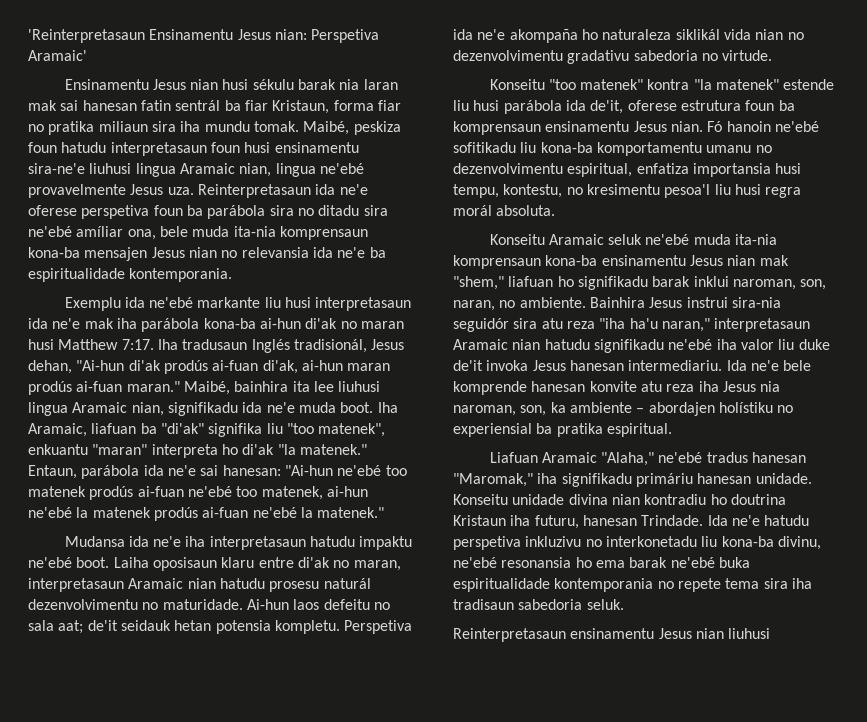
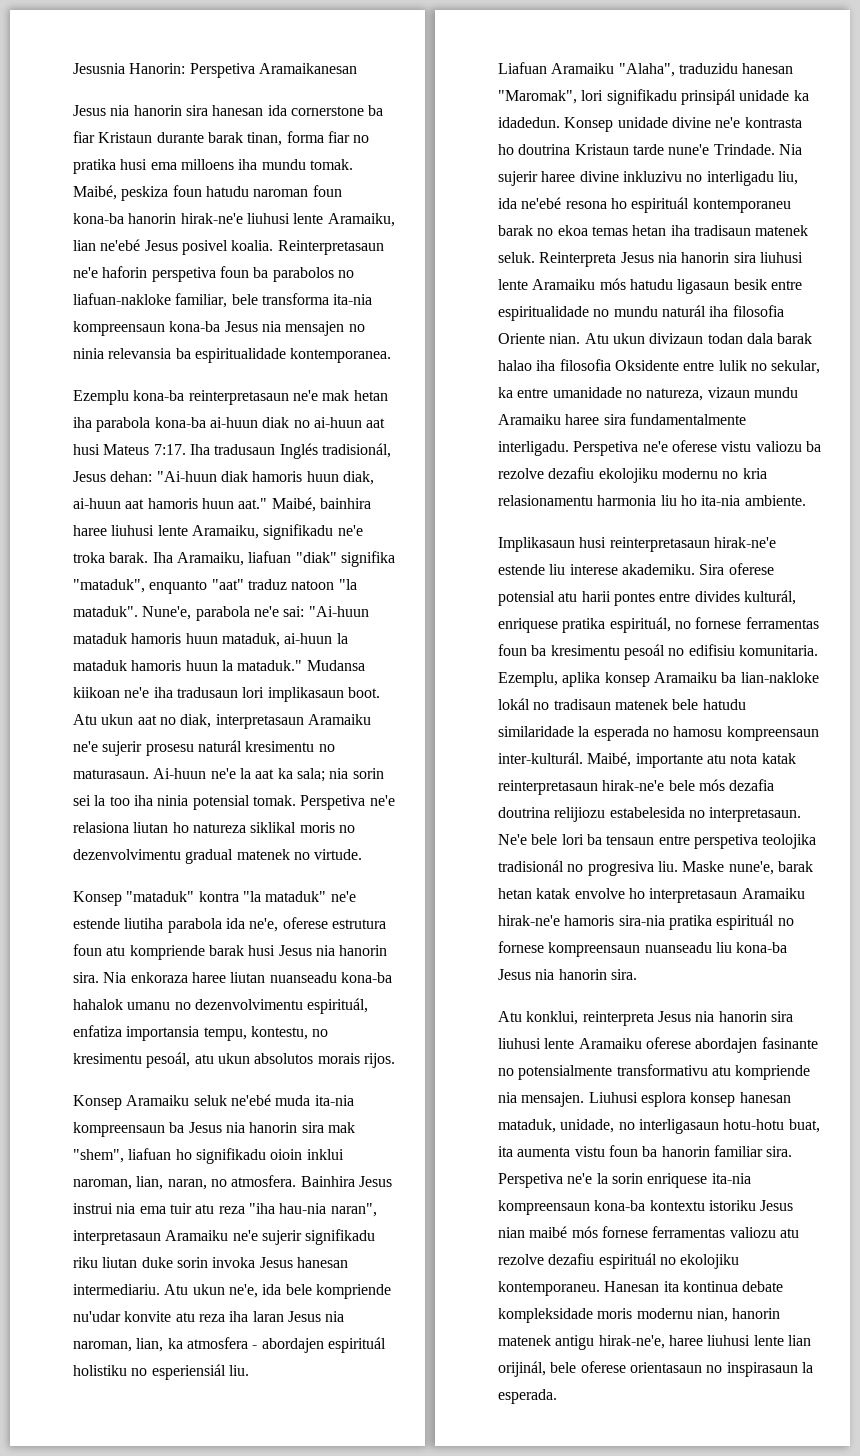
[28,29,380,43] [28,50,87,61] [64,79,398,90] [28,100,330,114] 'Reinterpretasaun Ensinamentu Jesus nian: Perspetiva Aramaic' // Ensinamentu Jesus nian husi sékulu barak nia laran mak sai hanesan fatin sentrál ba fiar Kristaun, -> [73,63,357,78] [73,105,384,116] [73,131,283,146] Jesusnia Hanorin: Perspetiva Aramaikanesan // Jesus nia hanorin sira hanesan ida cornerstone ba fiar Kristaun durante barak tinan,
[98,121,176,132] miliaun sira -> [120,159,234,170] husi ema milloens
[110,142,359,156] [28,163,364,177] [28,184,368,198] [28,205,388,219] [28,226,368,240] [28,247,386,261] [28,268,233,282] [64,297,412,311] [28,318,404,332] [28,339,119,350] interpretasaun foun husi ensinamentu sira-ne'e liuhusi lingua Aramaic nian, lingua ne'ebé provavelmente Jesus uza. Reinterpretasaun ida ne'e oferese perspetiva foun ba parábola sira no ditadu sira ne'ebé amíliar ona, bele muda ita-nia komprensaun kona-ba mensajen Jesus nian no relevansia ida ne'e ba espiritualidade kontemporania. // Exemplu ida ne'ebé markante liu husi interpretasaun ida ne'e mak iha parábola kona-ba ai-hun di'ak no maran husi Matthew -> [253,185,342,197] [73,213,395,227] [73,239,384,255] [73,266,354,282] [73,293,373,308] [73,321,365,336] [73,348,392,363] [73,390,388,405] [73,417,386,432] [73,444,150,455] naroman foun kona-ba hanorin hirak-ne'e liuhusi lente Aramaiku, lian ne'ebé Jesus posivel koalia. Reinterpretasaun ne'e haforin perspetiva foun ba parabolos no liafuan-nakloke familiar, bele transforma ita-nia kompreensaun kona-ba Jesus nia mensajen no ninia relevansia ba espiritualidade kontemporanea. // Ezemplu kona-ba reinterpretasaun ne'e mak hetan iha parabola kona-ba ai-huun diak no ai-huun aat husi Mateus
[28,360,391,374] [28,381,381,395] [28,402,398,416] [28,423,386,437] [28,444,367,458] [28,465,407,479] [28,486,368,500] [28,507,385,521] [64,536,413,550] [28,557,401,571] [28,578,371,592] [28,599,390,610] [28,620,413,634] [453,29,804,43] [453,50,773,64] [489,79,835,90] [453,100,795,114] [453,121,819,135] [453,142,702,156] dehan, "Ai-hun di'ak prodús ai-fuan di'ak, ai-hun maran prodús ai-fuan maran." Maibé, bainhira ita lee liuhusi lingua Aramaic nian, signifikadu ida ne'e muda boot. Iha Aramaic, liafuan ba "di'ak" signifika liu "too matenek", enkuantu "maran" interpreta ho di'ak "la matenek." Entaun, parábola ida ne'e sai hanesan: "Ai-hun ne'ebé too matenek prodús ai-fuan ne'ebé too matenek, ai-hun ne'ebé la matenek prodús ai-fuan ne'ebé la matenek." // Mudansa ida ne'e iha interpretasaun hatudu impaktu ne'ebé boot. Laiha oposisaun klaru entre di'ak no maran, interpretasaun Aramaic nian hatudu prosesu naturál dezenvolvimentu no maturidade. Ai-hun laos defeitu no sala aat; de'it seidauk hetan potensia kompletu. Perspetiva ida ne'e akompaña ho naturaleza siklikál vida nian no dezenvolvimentu gradativu sabedoria no virtude. // Konseitu "too matenek" kontra "la matenek" estende liu husi parábola ida de'it, oferese estrutura foun ba komprensaun ensinamentu Jesus nian. Fó hanoin ne'ebé sofitikadu liu kona-ba komportamentu -> [110,471,374,485] [73,497,371,512] [73,524,363,540] [73,551,395,567] [73,579,357,594] [73,606,369,621] [73,633,348,647] [73,660,365,671] [73,687,380,702] [73,714,371,729] [73,740,335,756] [73,768,384,782] [73,795,395,810] [73,822,355,833] [73,849,363,864] [73,891,356,906] [73,917,386,933] [73,944,388,960] [73,972,392,983] [73,999,123,1010] dehan: "Ai-huun diak hamoris huun diak, ai-huun aat hamoris huun aat." Maibé, bainhira haree liuhusi lente Aramaiku, signifikadu ne'e troka barak. Iha Aramaiku, liafuan "diak" signifika "mataduk", enquanto "aat" traduz natoon "la mataduk". Nune'e, parabola ne'e sai: "Ai-huun mataduk hamoris huun mataduk, ai-huun la mataduk hamoris huun la mataduk." Mudansa kiikoan ne'e iha tradusaun lori implikasaun boot. Atu ukun aat no diak, interpretasaun Aramaiku ne'e sujerir prosesu naturál kresimentu no maturasaun. Ai-huun ne'e la aat ka sala; nia sorin sei la too iha ninia potensial tomak. Perspetiva ne'e relasiona liutan ho natureza siklikal moris no dezenvolvimentu gradual matenek no virtude. // Konsep "mataduk" kontra "la mataduk" ne'e estende liutiha parabola ida ne'e, oferese estrutura foun atu kompriende barak husi Jesus nia hanorin sira. Nia enkoraza haree liutan nuanseadu kona-ba hahalok
[567,163,633,177] espiritual, -> [307,998,369,1014] espirituál,
[775,163,802,174] husi -> (200, 1033) none
[664,184,802,198] [453,205,556,216] [489,234,778,245] [453,255,789,269] [453,276,504,290] pesoa'l liu husi regra morál absoluta. // Konseitu Aramaic seluk ne'ebé muda ita-nia komprensaun kona-ba ensinamentu Jesus nian mak "shem," -> [146,1052,395,1068] [73,1094,354,1110] [73,1122,355,1137] [73,1149,124,1163] pesoál, atu ukun absolutos morais rijos. // Konsep Aramaiku seluk ne'ebé muda ita-nia kompreensaun ba Jesus nia hanorin sira mak "shem",
[652,276,691,287] barak -> [270,1149,303,1160] oioin
[800,279,827,290] son, -> [136,1176,164,1190] lian,
[519,297,586,308] ambiente. -> [231,1175,297,1187] atmosfera.
[731,297,781,308] [453,318,811,332] [453,339,830,353] [453,360,812,371] [453,381,586,395] sira-nia seguidór sira atu reza "iha ha'u naran," interpretasaun Aramaic nian hatudu signifikadu ne'ebé iha valor liu duke de'it invoka Jesus hanesan intermediariu. Ida ne'e bele komprende hanesan -> [116,1203,377,1217] [73,1229,376,1245] [73,1257,348,1268] [73,1284,391,1299] [73,1311,121,1322] nia ema tuir atu reza "iha hau-nia naran", interpretasaun Aramaiku ne'e sujerir signifikadu riku liutan duke sorin invoka Jesus hanesan intermediariu. Atu ukun ne'e, ida bele kompriende nu'udar
(719, 386) none -> [252,1311,284,1322] laran
[520,402,794,416] [453,423,672,437] [489,452,807,466] [453,473,812,487] [453,494,786,505] [453,515,810,529] [453,536,821,550] [453,557,750,568] [453,578,812,592] [453,599,624,610] [453,628,771,642] son, ka ambiente – abordajen holístiku no experiensial ba pratika espiritual. // Liafuan Aramaic "Alaha," ne'ebé tradus hanesan "Maromak," iha signifikadu primáriu hanesan unidade. Konseitu unidade divina nian kontradiu ho doutrina Kristaun iha futuru, hanesan Trindade. Ida ne'e hatudu perspetiva inkluzivu no interkonetadu liu kona-ba divinu, ne'ebé resonansia ho ema barak ne'ebé buka espiritualidade kontemporania no repete tema sira iha tradisaun sabedoria seluk. // Reinterpretasaun ensinamentu Jesus nian liuhusi -> [136,1337,386,1353] [73,1364,249,1380] [498,62,794,77] [498,89,809,105] [498,117,802,132] [498,144,802,155] [498,171,798,186] [498,197,791,213] [498,225,809,236] [498,252,803,267] [498,278,802,294] [498,305,784,321] [498,333,813,344] [498,359,821,374] [498,387,798,401] [498,413,746,425] [498,440,821,456] [498,467,767,483] [498,495,806,506] [498,537,776,552] [498,563,774,575] [498,590,796,606] [498,617,819,633] [498,644,818,660] [498,672,819,687] [498,698,746,710] [498,726,819,741] [498,752,796,768] [498,779,775,795] [498,807,802,822] [498,834,817,849] [498,860,813,876] [498,888,805,903] [498,914,794,930] [498,941,788,957] [498,969,637,980] [498,1011,793,1026] [498,1037,818,1053] [498,1064,811,1080] [498,1092,791,1107] [498,1119,820,1134] [498,1145,793,1157] [498,1173,751,1188] [498,1200,794,1215] [498,1226,799,1238] [498,1253,740,1269] [498,1281,784,1296] [498,1308,781,1323] [498,1335,811,1350] [498,1361,813,1377] [498,1389,557,1404] lian, ka atmosfera - abordajen espirituál holistiku no esperiensiál liu. // Liafuan Aramaiku "Alaha", traduzidu hanesan "Maromak", lori signifikadu prinsipál unidade ka idadedun. Konsep unidade divine ne'e kontrasta ho doutrina Kristaun tarde nune'e Trindade. Nia sujerir haree divine inkluzivu no interligadu liu, ida ne'ebé resona ho espirituál kontemporaneu barak no ekoa temas hetan iha tradisaun matenek seluk. Reinterpreta Jesus nia hanorin sira liuhusi lente Aramaiku mós hatudu ligasaun besik entre espiritualidade no mundu naturál iha filosofia Oriente nian. Atu ukun divizaun todan dala barak halao iha filosofia Oksidente entre lulik no sekular, ka entre umanidade no natureza, vizaun mundu Aramaiku haree sira fundamentalmente interligadu. Perspetiva ne'e oferese vistu valiozu ba rezolve dezafiu ekolojiku modernu no kria relasionamentu harmonia liu ho ita-nia ambiente. // Implikasaun husi reinterpretasaun hirak-ne'e estende liu interese akademiku. Sira oferese potensial atu harii pontes entre divides kulturál, enriquese pratika espirituál, no fornese ferramentas foun ba kresimentu pesoál no edifisiu komunitaria. Ezemplu, aplika konsep Aramaiku ba lian-nakloke lokál no tradisaun matenek bele hatudu similaridade la esperada no hamosu kompreensaun inter-kulturál. Maibé, importante atu nota katak reinterpretasaun hirak-ne'e bele mós dezafia doutrina relijiozu estabelesida no interpretasaun. Ne'e bele lori ba tensaun entre perspetiva teolojika tradisionál no progresiva liu. Maske nune'e, barak hetan katak envolve ho interpretasaun Aramaiku hirak-ne'e hamoris sira-nia pratika espirituál no fornese kompreensaun nuanseadu liu kona-ba Jesus nia hanorin sira. // Atu konklui, reinterpreta Jesus nia hanorin sira liuhusi lente Aramaiku oferese abordajen fasinante no potensialmente transformativu atu kompriende nia mensajen. Liuhusi esplora konsep hanesan mataduk, unidade, no interligasaun hotu-hotu buat, ita aumenta vistu foun ba hanorin familiar sira. Perspetiva ne'e la sorin enriquese ita-nia kompreensaun kona-ba kontextu istoriku Jesus nian maibé mós fornese ferramentas valiozu atu rezolve dezafiu espirituál no ekolojiku kontemporaneu. Hanesan ita kontinua debate kompleksidade moris modernu nian, hanorin matenek antigu hirak-ne'e, haree liuhusi lente lian orijinál, bele oferese orientasaun no inspirasaun la esperada.

